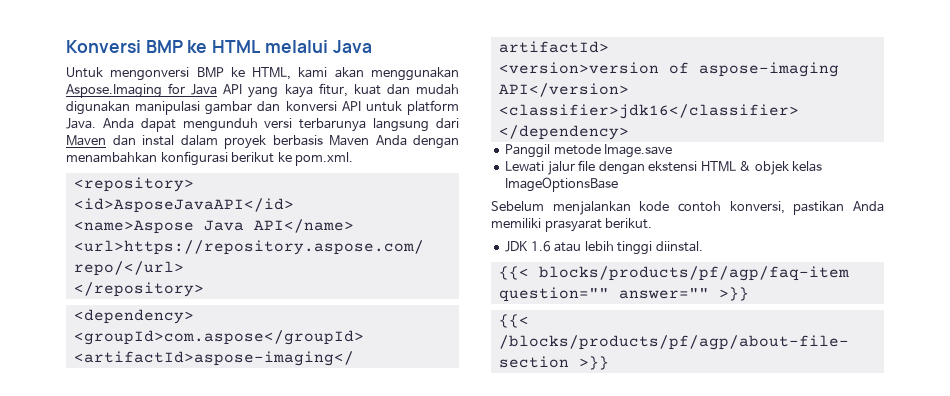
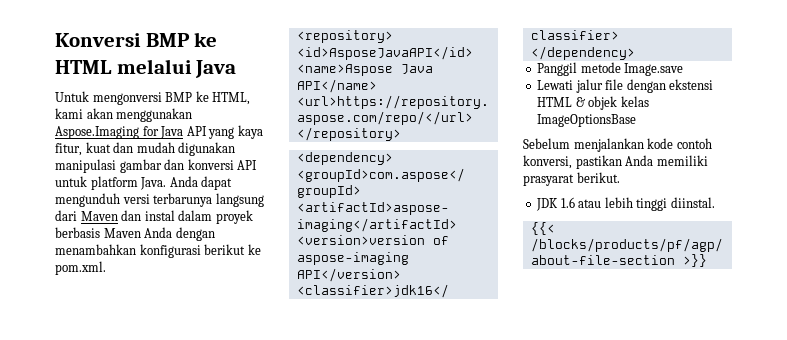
[498,266,849,281] [498,287,749,302] // {{< blocks/products/pf/agp/faq-item question="" answer="" >}} -> (715, 202) none

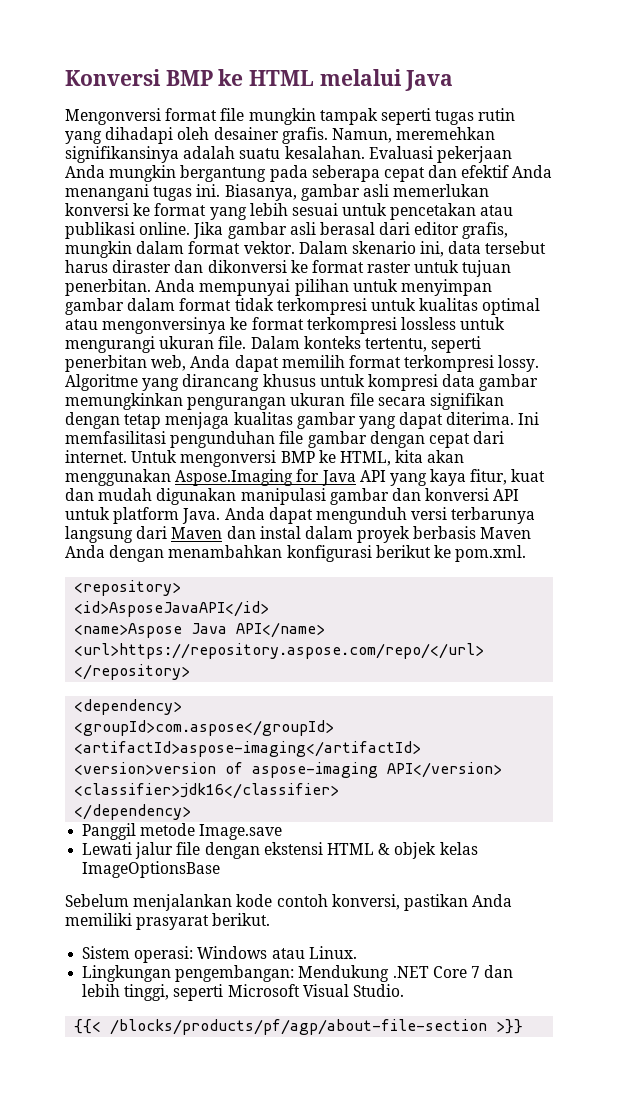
(237, 69) none -> [65,108,516,125] [65,127,496,144] [65,146,512,163] [65,165,553,182] [65,184,490,201] [65,203,514,220] [65,222,509,239] [65,241,547,258] [65,260,512,277] [65,279,492,296] [65,298,541,315] [65,317,506,334] [65,336,482,353] [65,355,540,372] [65,374,539,391] [65,393,504,410] [65,412,540,429] [65,431,505,448] [65,450,127,463] Mengonversi format file mungkin tampak seperti tugas rutin yang dihadapi oleh desainer grafis. Namun, meremehkan signifikansinya adalah suatu kesalahan. Evaluasi pekerjaan Anda mungkin bergantung pada seberapa cepat dan efektif Anda menangani tugas ini. Biasanya, gambar asli memerlukan konversi ke format yang lebih sesuai untuk pencetakan atau publikasi online. Jika gambar asli berasal dari editor grafis, mungkin dalam format vektor. Dalam skenario ini, data tersebut harus diraster dan dikonversi ke format raster untuk tujuan penerbitan. Anda mempunyai pilihan untuk menyimpan gambar dalam format tidak terkompresi untuk kualitas optimal atau mengonversinya ke format terkompresi lossless untuk mengurangi ukuran file. Dalam konteks tertentu, seperti penerbitan web, Anda dapat memilih format terkompresi lossy. Algoritme yang dirancang khusus untuk kompresi data gambar memungkinkan pengurangan ukuran file secara signifikan dengan tetap menjaga kualitas gambar yang dapat diterima. Ini memfasilitasi pengunduhan file gambar dengan cepat dari internet.
[55,108,83,119] kami -> [395,450,424,463] kita
[536,197,715,211] JDK 1.6 atau lebih tinggi diinstal. -> [82,946,357,963] [82,965,514,982] [82,984,404,1001] Sistem operasi: Windows atau Linux. // Lingkungan pengembangan: Mendukung .NET Core 7 dan lebih tinggi, seperti Microsoft Visual Studio.

